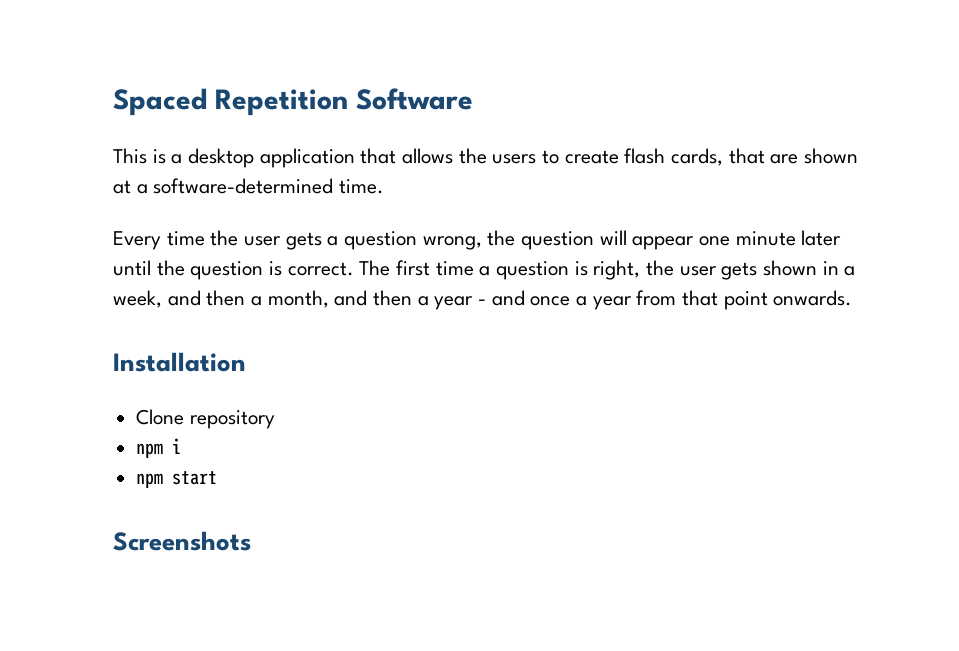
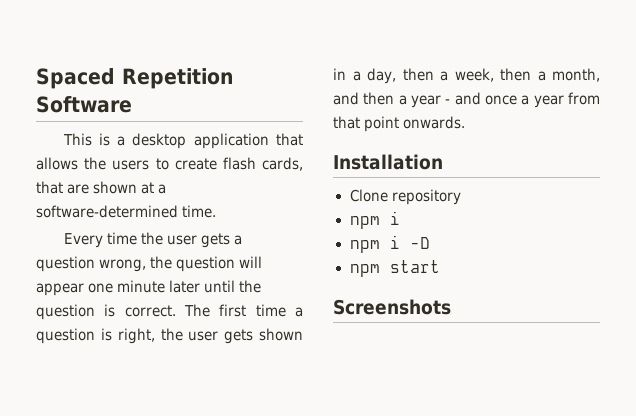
[113,290,201,308] week, and -> [367,68,494,84] day, then a week,
(182, 446) none -> [349,235,430,253] // npm i -D

